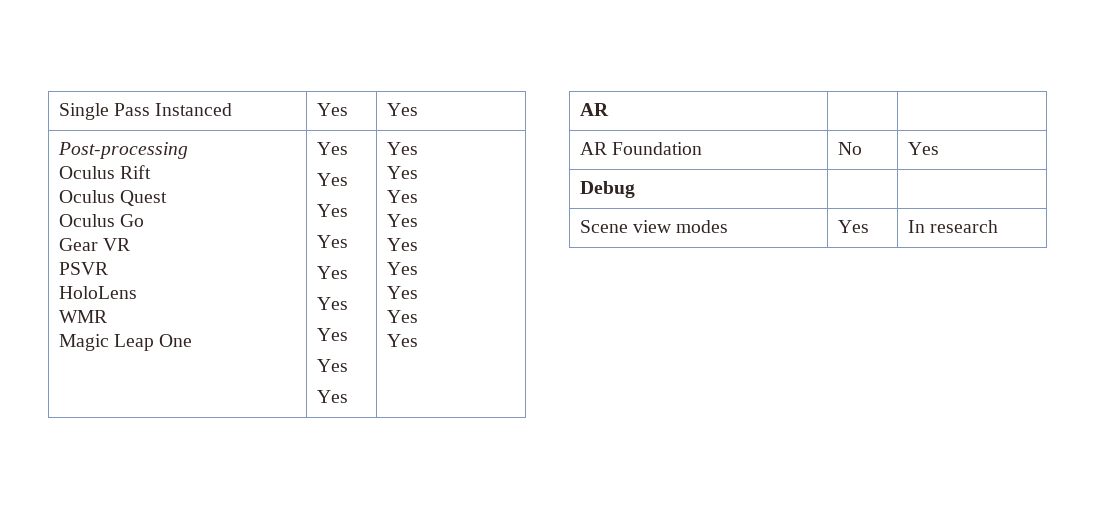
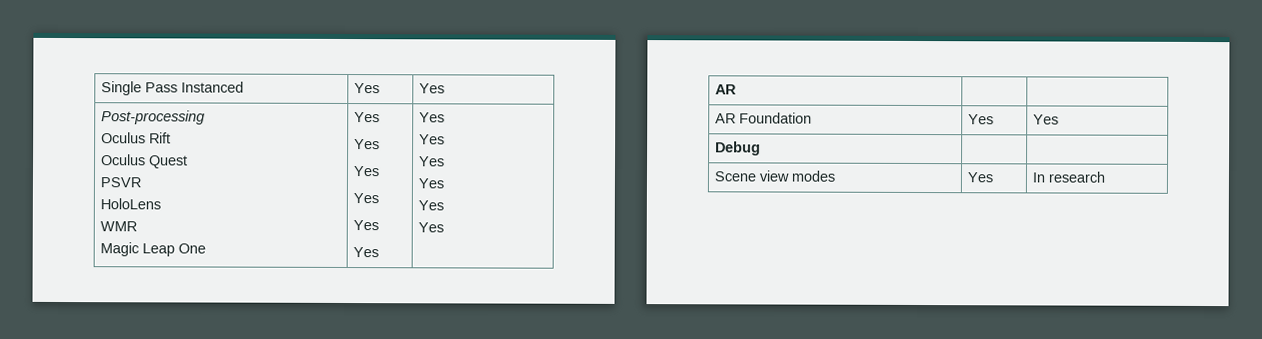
[58,214,144,227] [58,238,130,251] // Oculus Go // Gear VR -> (189, 162) none
[316,328,348,341] [316,359,348,372] [316,390,348,403] [386,142,418,155] [386,166,418,179] [386,190,418,203] [386,214,418,227] [386,238,418,251] [386,262,418,275] [386,286,418,299] [386,310,418,323] [386,334,418,347] // Yes // Yes // Yes | Yes // Yes // Yes // Yes // Yes // Yes // Yes // Yes // Yes -> [419,112,446,123] [419,134,446,145] [419,156,446,167] [418,178,445,189] [418,200,445,211] [418,222,445,233] | Yes // Yes // Yes // Yes // Yes // Yes
[837,142,862,155] No -> [968,114,995,125] Yes

